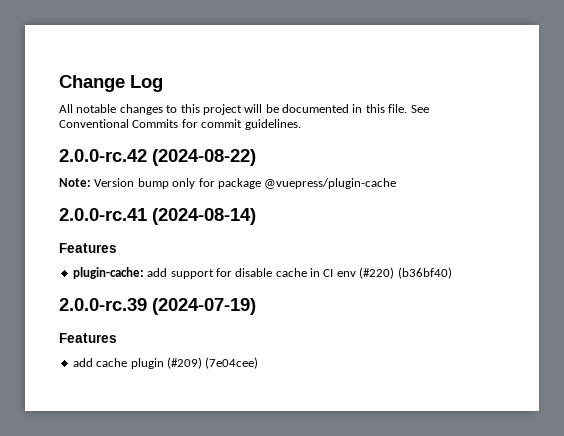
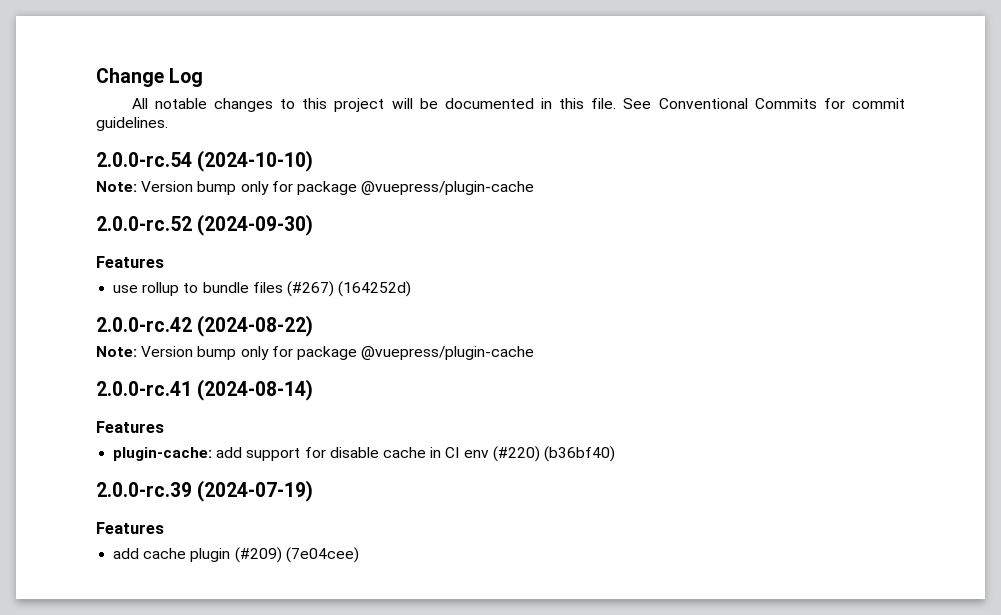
(301, 124) none -> [96,150,314,172] [96,181,535,195] [96,214,314,236] [96,256,164,268] [113,281,412,297] // 2.0.0-rc.54 (2024-10-10) // Note: Version bump only for package @vuepress/plugin-cache // 2.0.0-rc.52 (2024-09-30) // Features // use rollup to bundle files (#267) (164252d)

